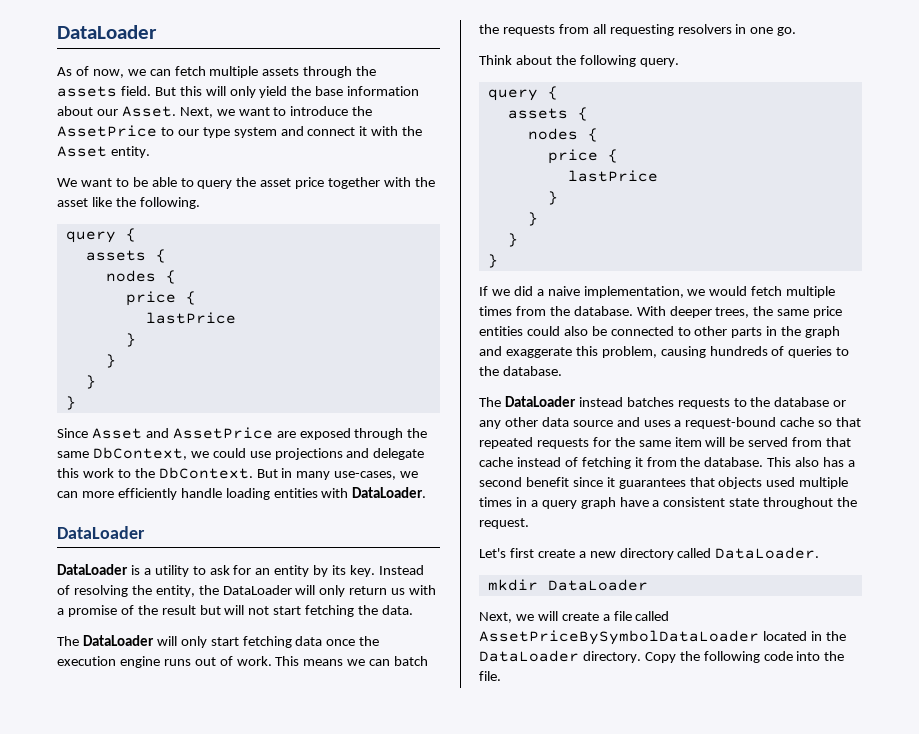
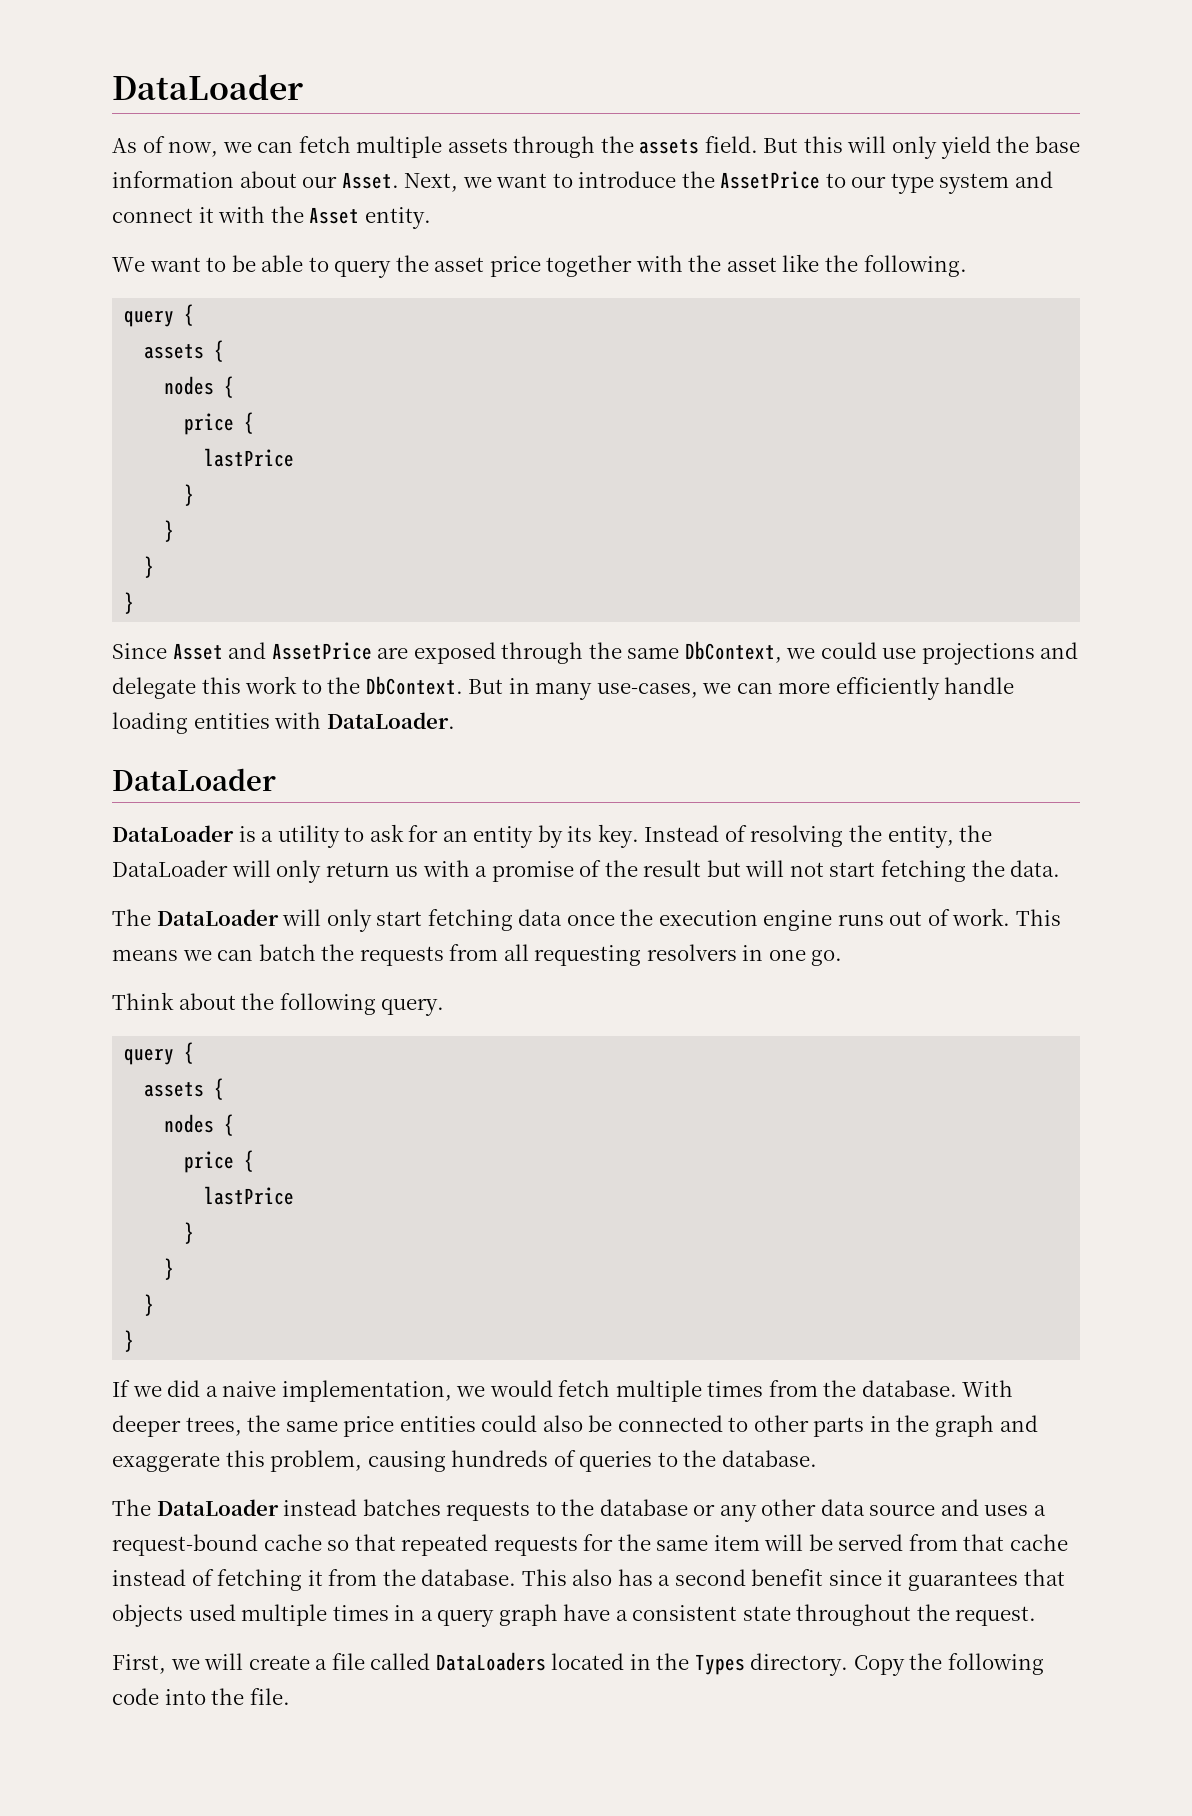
[479,547,820,560] [487,579,648,591] [479,612,512,623] Let's first create a new directory called DataLoader. // mkdir DataLoader // Next, -> [112,1654,166,1674] First,
[479,630,759,645] AssetPriceBySymbolDataLoader -> [435,1652,546,1671] DataLoaders
[479,650,579,662] DataLoader -> [694,1654,745,1675] Types

